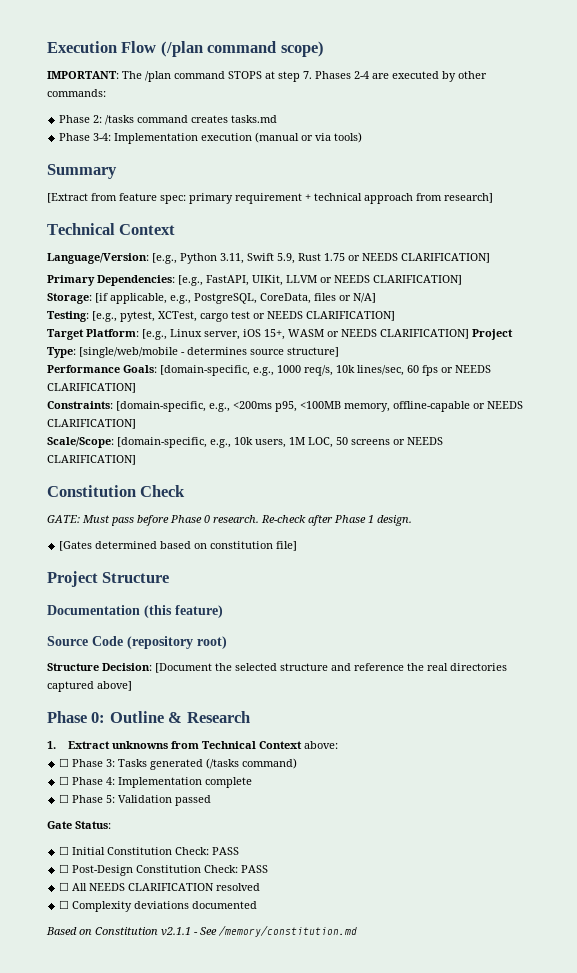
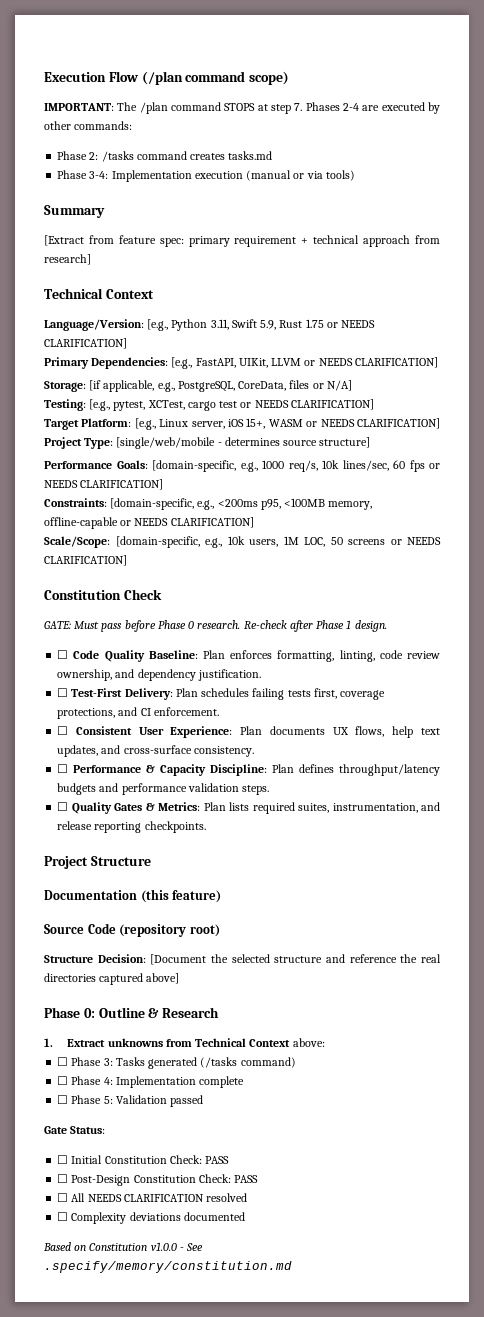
[59,541,298,551] [Gates determined based on constitution file] -> [57,650,440,662] [57,669,261,681] [57,688,386,700] [57,707,219,719] [57,726,440,738] [57,745,254,757] [57,764,440,776] [57,783,270,795] [57,802,440,814] [57,821,206,833] ☐ Code Quality Baseline: Plan enforces formatting, linting, code review ownership, and dependency justification. // ☐ Test-First Delivery: Plan schedules failing tests first, coverage protections, and CI enforcement. // ☐ Consistent User Experience: Plan documents UX flows, help text updates, and cross-surface consistency. // ☐ Performance & Capacity Discipline: Plan defines throughput/latency budgets and performance validation steps. // ☐ Quality Gates & Metrics: Plan lists required suites, instrumentation, and release reporting checkpoints.
[161,927,191,936] v2.1.1 -> [150,1242,177,1251] v1.0.0
[218,925,357,937] /memory/constitution.md -> [44,1261,292,1273] .specify/memory/constitution.md

